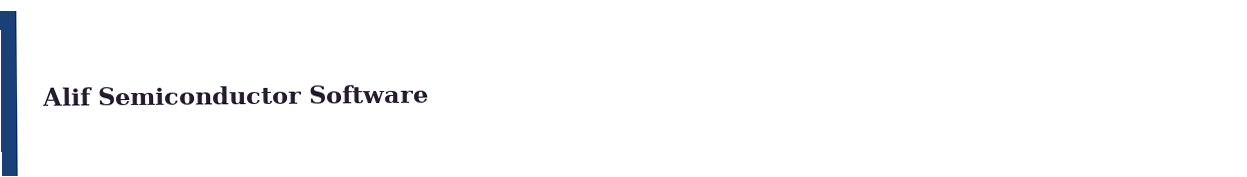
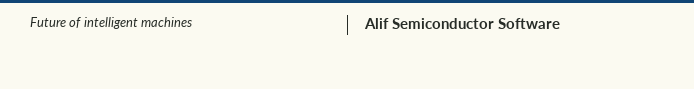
(41, 96) none -> [30,17,193,29] Future of intelligent machines //

